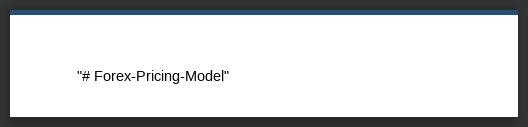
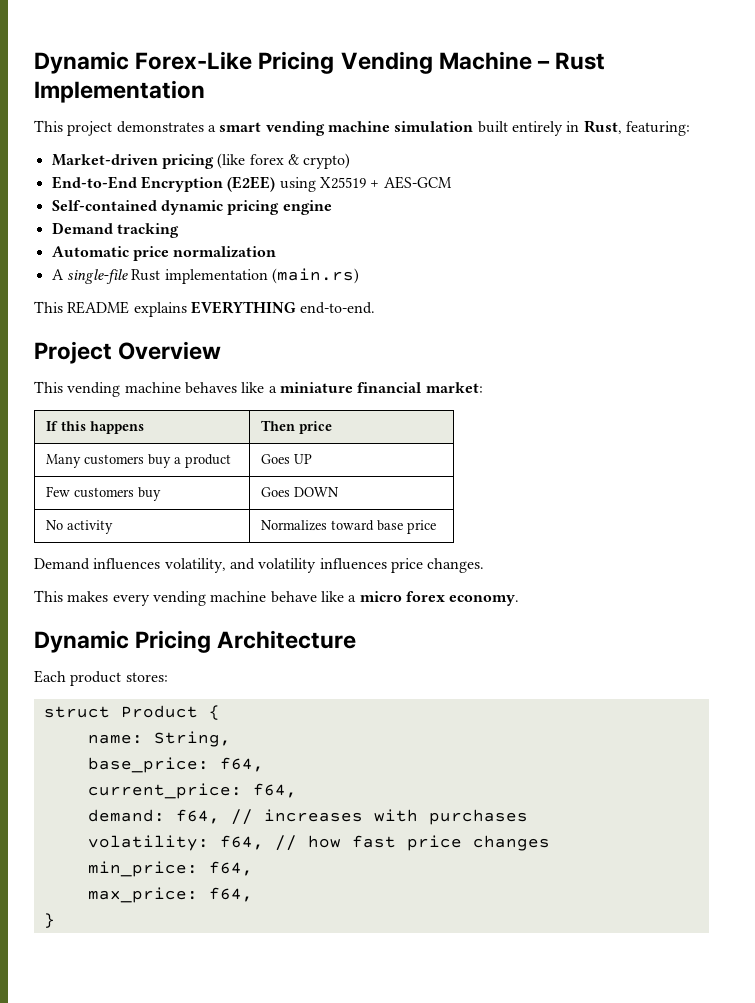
[77,70,229,84] "# Forex-Pricing-Model" -> [34,51,606,74] [34,80,205,103] [34,120,690,136] [51,153,351,169] [51,176,452,192] [51,200,332,215] [51,222,179,238] [51,246,277,261] [51,268,359,284] [34,301,376,317] [34,341,222,364] [34,381,483,397] [46,421,145,434] [261,420,333,434] [46,454,232,468] [261,454,313,464] [46,486,162,501] [261,487,340,497] [46,520,114,534] [261,520,437,534] [34,558,485,573] [34,590,520,606] [34,630,357,653] [34,670,168,686] [43,705,220,720] [87,731,231,747] [87,757,264,773] [87,783,297,799] [87,809,528,825] [87,835,550,851] [87,861,253,877] [87,887,253,903] [43,913,55,928] Dynamic Forex-Like Pricing Vending Machine – Rust Implementation // This project demonstrates a smart vending machine simulation built entirely in Rust, featuring: // Market-driven pricing (like forex & crypto) // End-to-End Encryption (E2EE) using X25519 + AES-GCM // Self-contained dynamic pricing engine // Demand tracking // Automatic price normalization // A single-file Rust implementation (main.rs) // This README explains EVERYTHING end-to-end. // Project Overview // This vending machine behaves like a miniature financial market: // If this happens | Then price // Many customers buy a product | Goes UP // Few customers buy | Goes DOWN // No activity | Normalizes toward base price // Demand influences volatility, and volatility influences price changes. // This makes every vending machine behave like a micro forex economy. // Dynamic Pricing Architecture // Each product stores: // struct Product { // name: String, // base_price: f64, // current_price: f64, // demand: f64, // increases with purchases // volatility: f64, // how fast price changes // min_price: f64, // max_price: f64, // }

